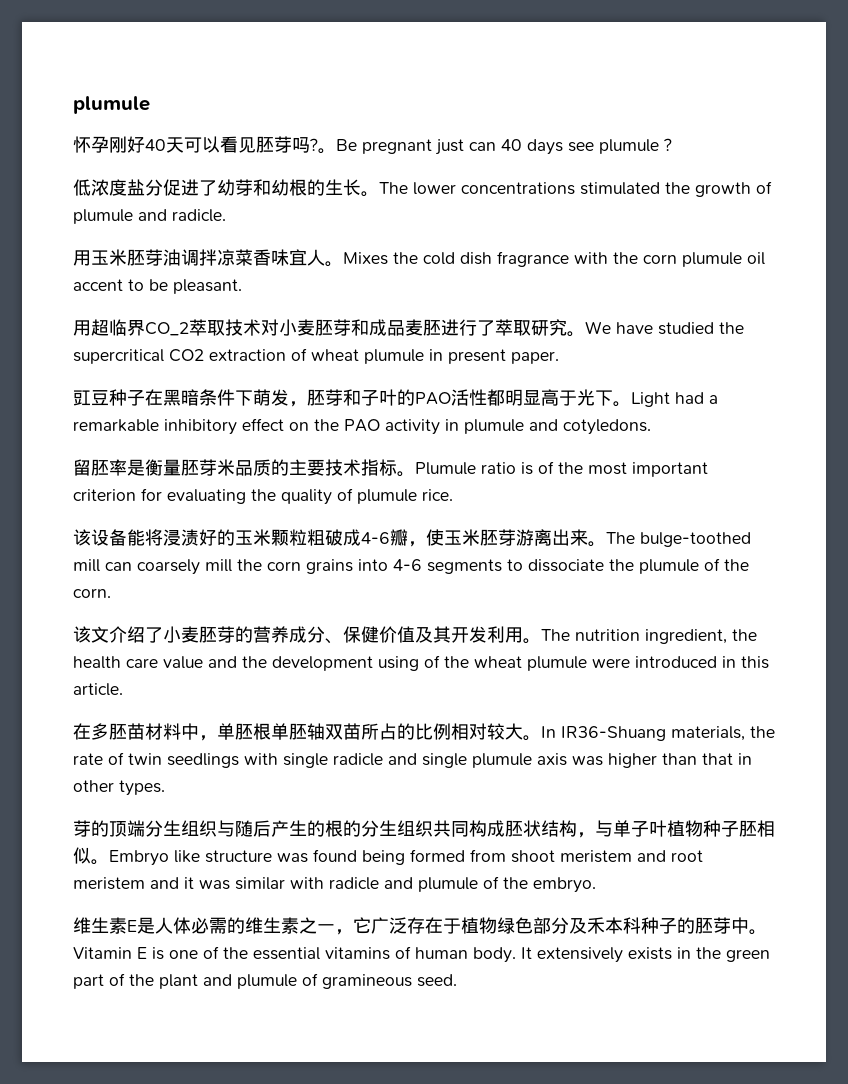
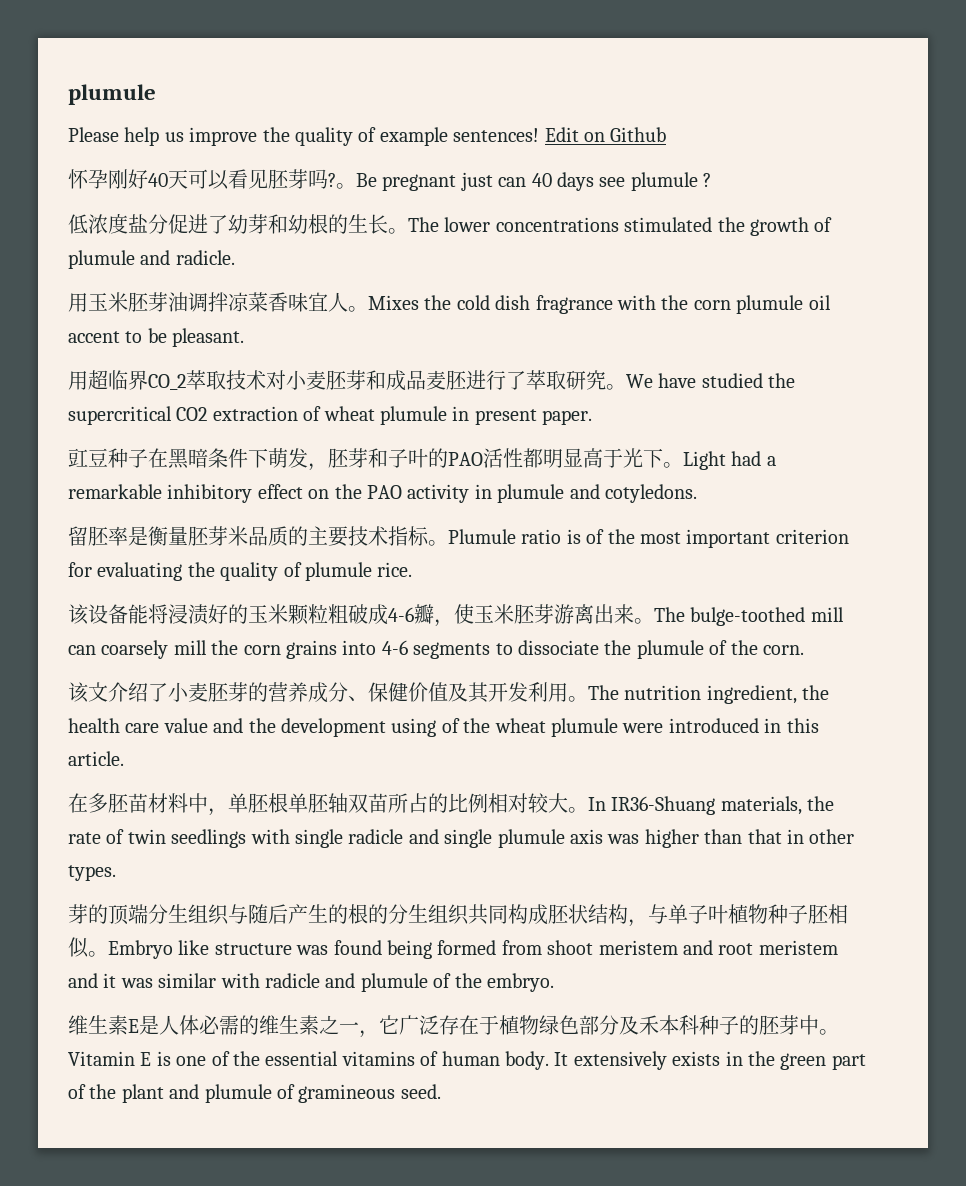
[73,96,150,114] plumule -> [68,84,156,105] [68,127,667,146] plumule // Please help us improve the quality of example sentences! Edit on Github

